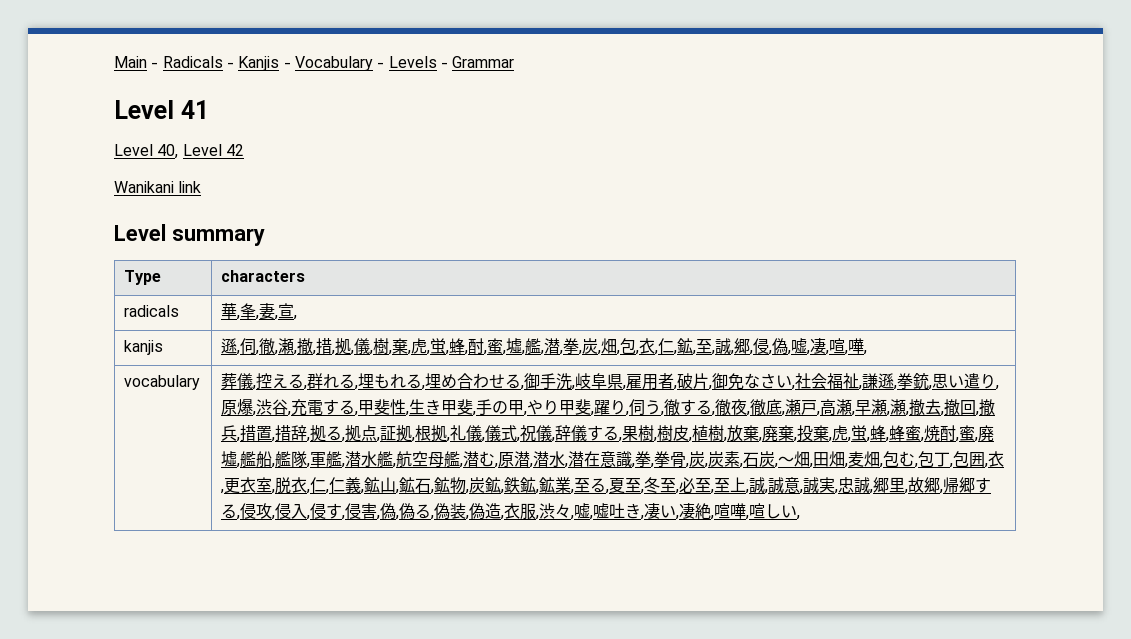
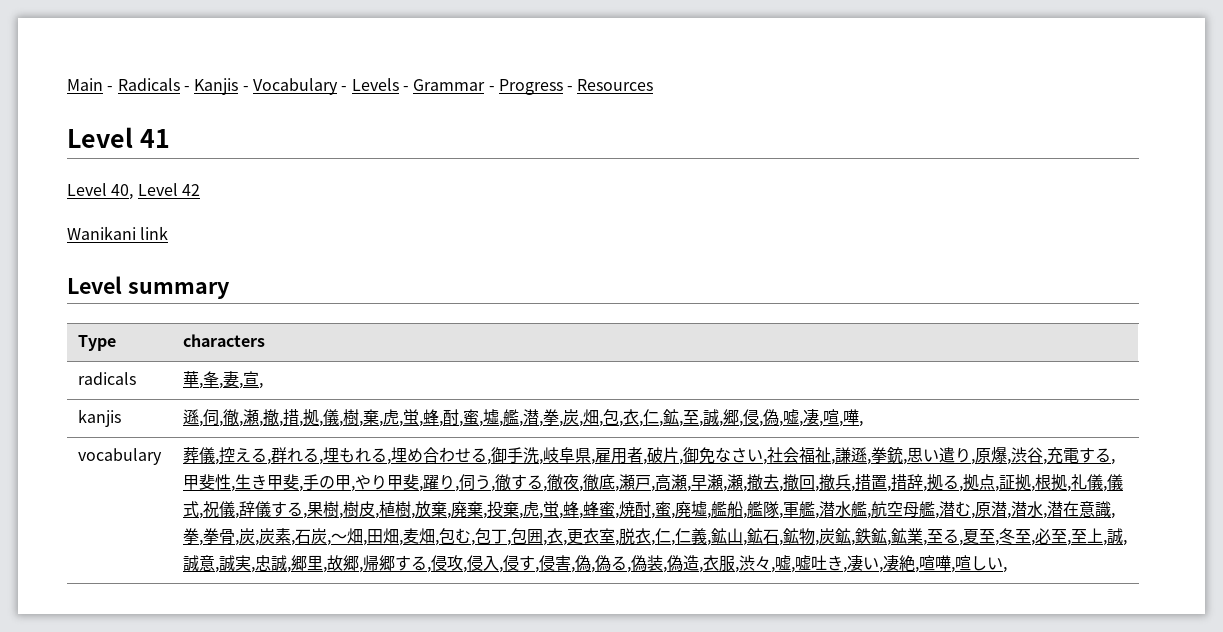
(515, 62) none -> [488,79,654,95] - Progress - Resources

